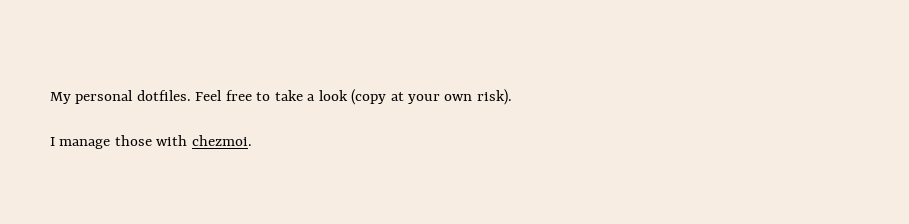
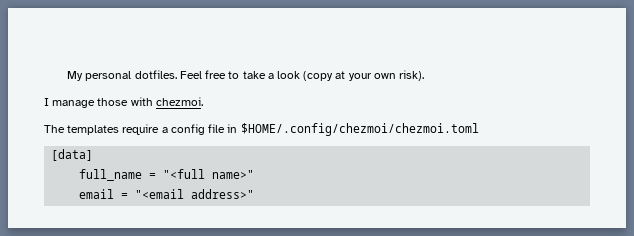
(252, 140) none -> [44,123,479,136] [51,149,94,161] [79,169,255,181] [79,189,255,199] // The templates require a config file in $HOME/.config/chezmoi/chezmoi.toml // [data] // full_name = "<full name>" // email = "<email address>"

